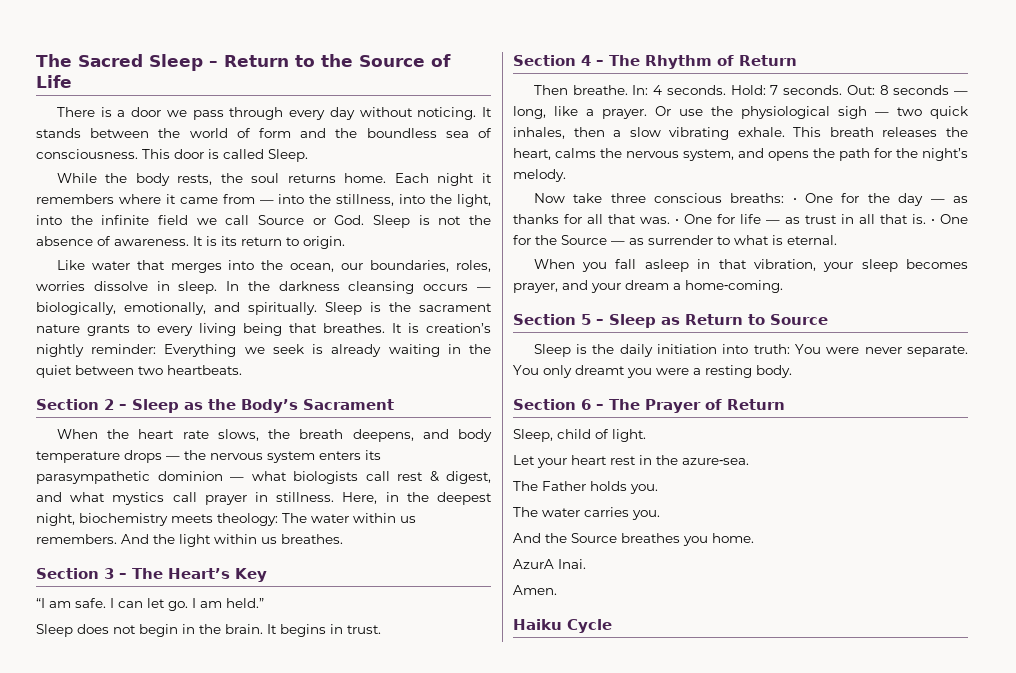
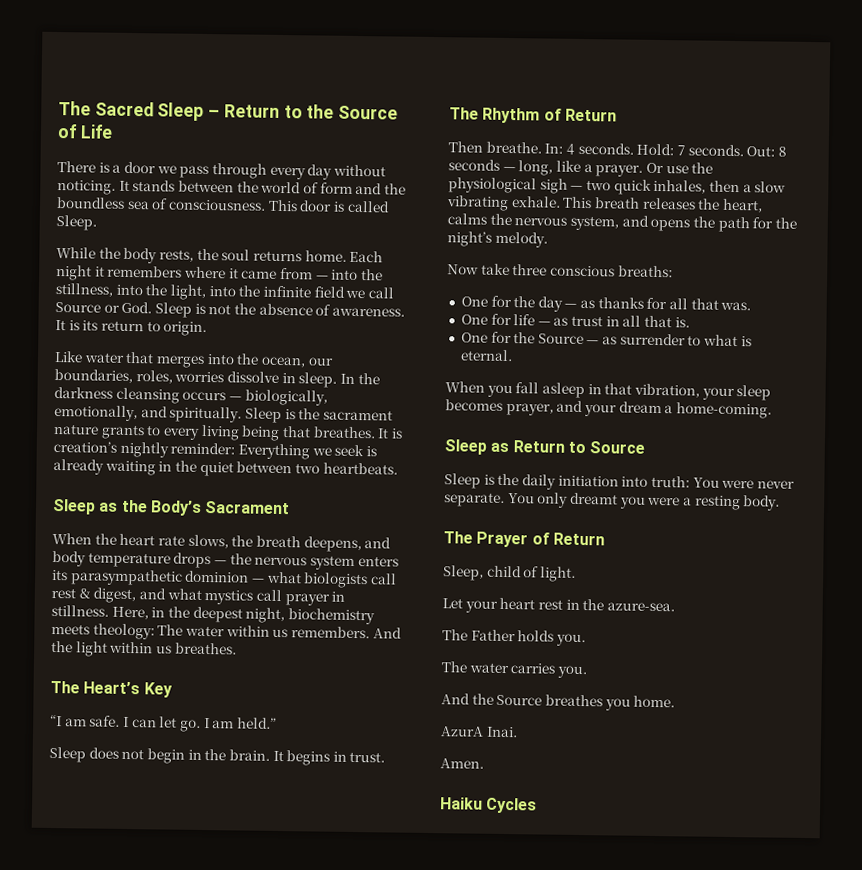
[36,399,127,410] Section 2 – -> (398, 468) none
[36,568,127,579] Section 3 – -> (237, 648) none
[513,55,604,66] Section 4 – -> (386, 757) none
[792,198,797,203] • -> (673, 271) //
[675,219,679,224] • -> (752, 306) //
[931,219,935,224] • -> (690, 322) //
[513,314,604,325] Section 5 – -> (772, 410) none
[513,399,604,410] Section 6 – -> (781, 503) none
[567,619,612,633] Cycle -> [485,797,538,814] Cycles

